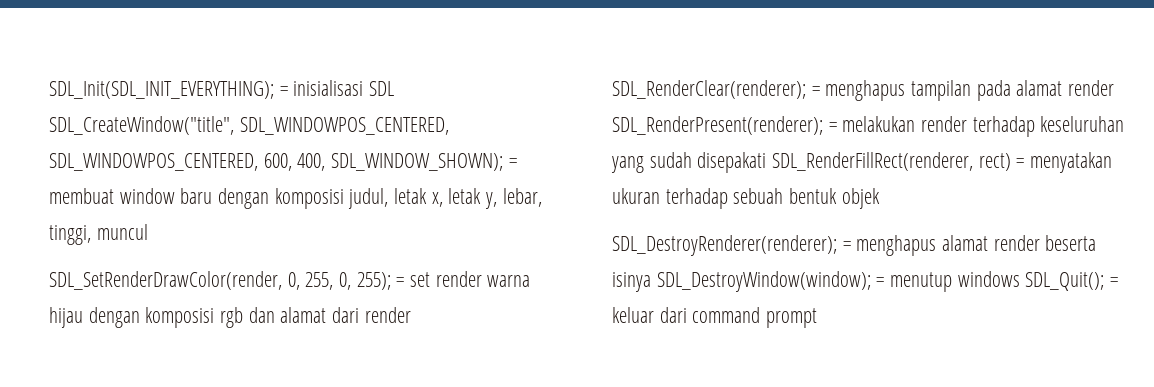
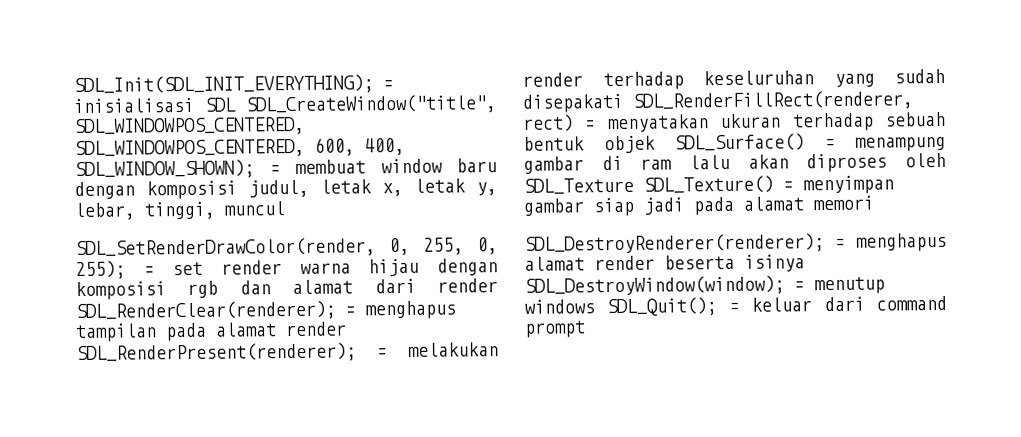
(880, 198) none -> [674,133,946,152] [523,152,946,174] [523,175,894,195] [523,195,874,217] SDL_Surface() = menampung gambar di ram lalu akan diproses oleh SDL_Texture SDL_Texture() = menyimpan gambar siap jadi pada alamat memori

